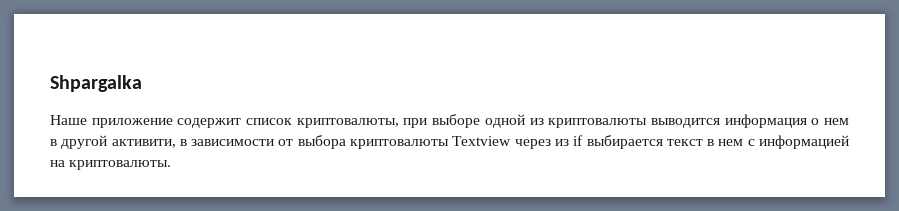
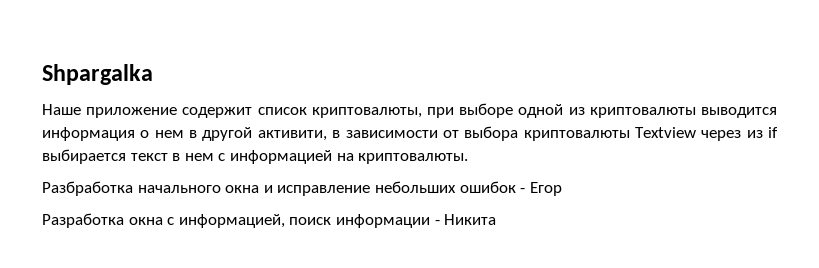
(172, 165) none -> [42,181,562,196] [42,213,497,228] // Разбработка начального окна и исправление небольших ошибок - Егор // Разработка окна с информацией, поиск информации - Никита

